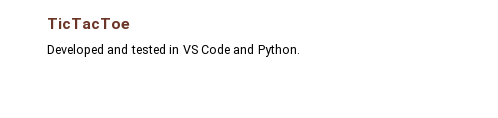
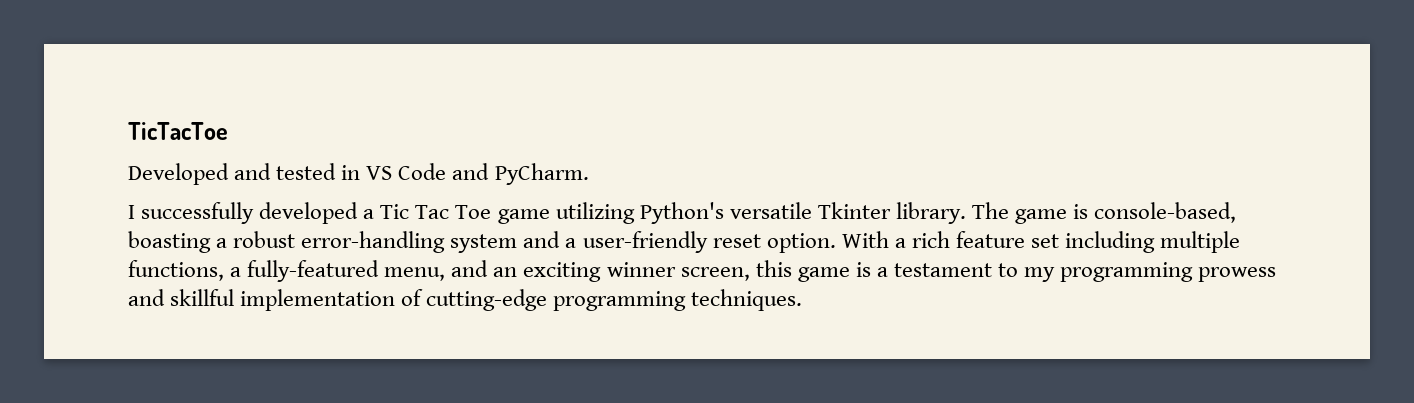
[257,44,300,57] Python. -> [494,163,589,185] [128,202,1237,224] [128,231,1241,253] [128,260,1277,282] [128,289,803,311] PyCharm. // I successfully developed a Tic Tac Toe game utilizing Python's versatile Tkinter library. The game is console-based, boasting a robust error-handling system and a user-friendly reset option. With a rich feature set including multiple functions, a fully-featured menu, and an exciting winner screen, this game is a testament to my programming prowess and skillful implementation of cutting-edge programming techniques.

